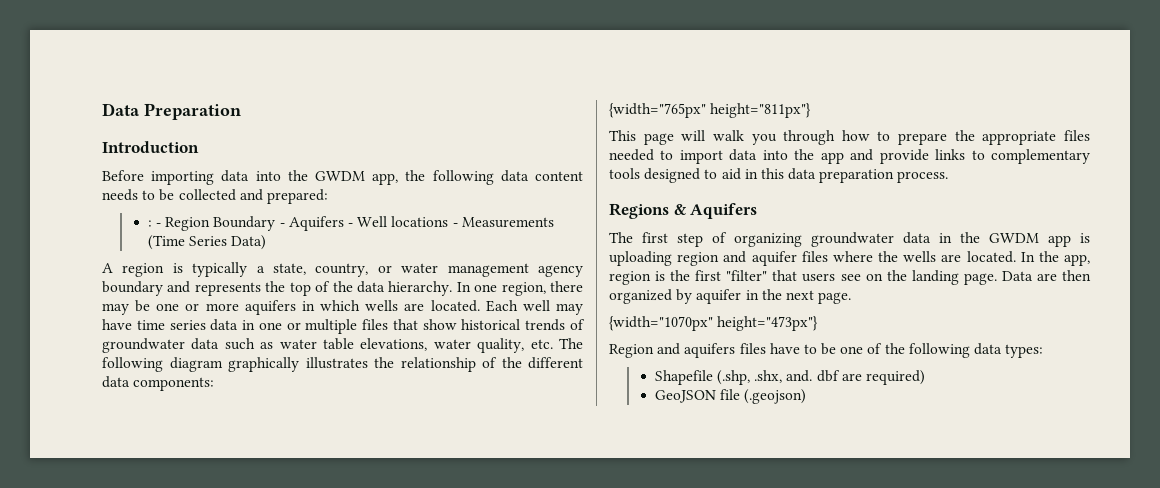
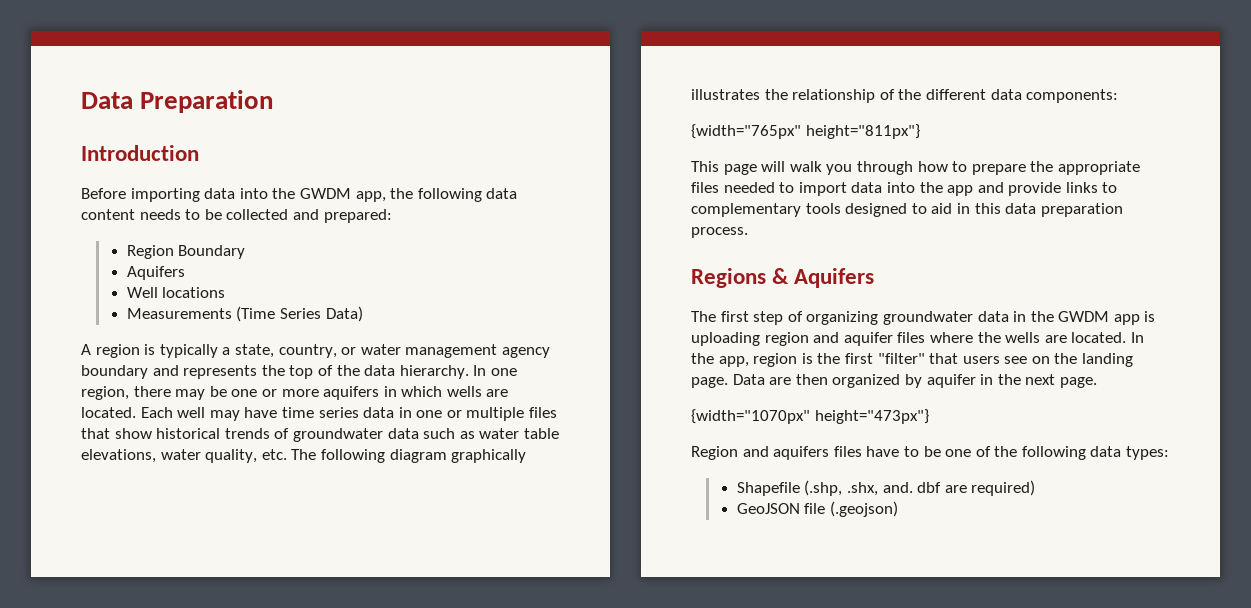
[147,220,162,227] : - -> (392, 216) none
[279,216,354,231] - Aquifers - -> [126,266,185,280] // Aquifers //
[452,223,458,227] - -> (226, 292) //

